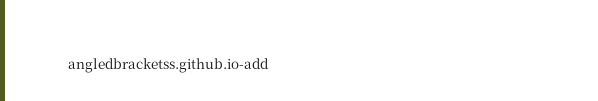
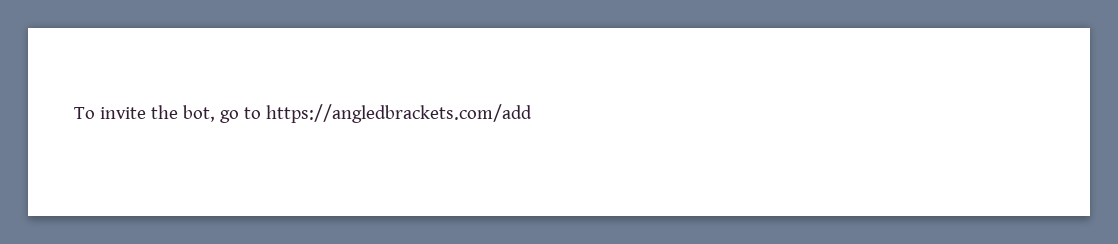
[68,58,269,73] angledbracketss.github.io-add -> [74,104,532,123] To invite the bot, go to https://angledbrackets.com/add

